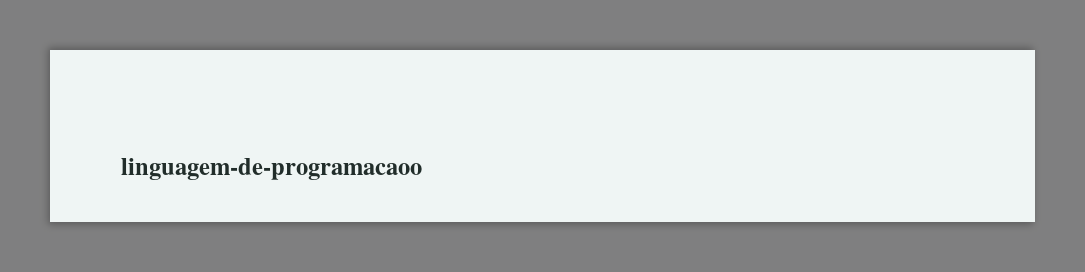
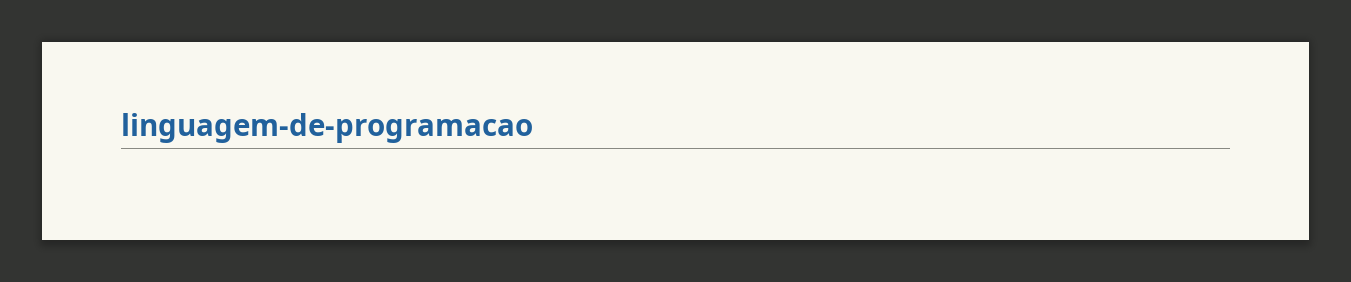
[121,158,422,180] linguagem-de-programacaoo -> [121,113,533,143] linguagem-de-programacao

